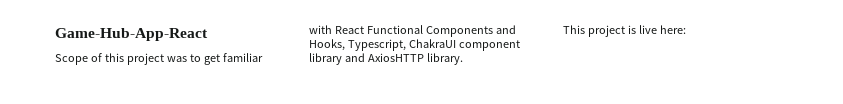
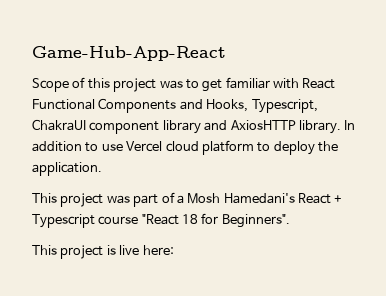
(463, 59) none -> [344,120,356,130] [32,140,338,155] [32,162,102,176] [32,192,343,207] [32,213,290,228] In addition to use Vercel cloud platform to deploy the application. // This project was part of a Mosh Hamedani's React + Typescript course "React 18 for Beginners".

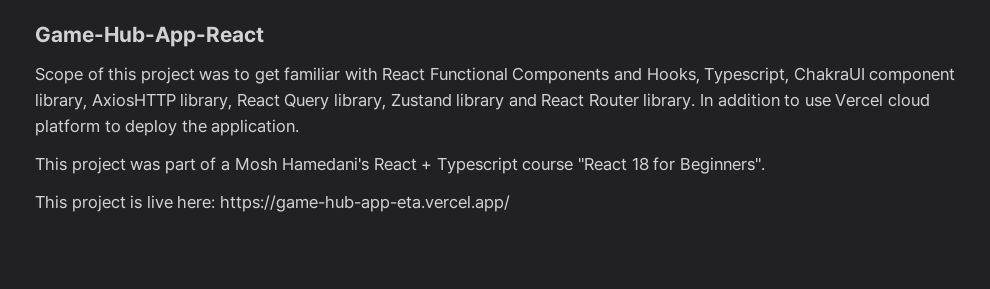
[162,120,296,134] library and AxiosHTTP -> [35,93,639,110] library, AxiosHTTP library, React Query library, Zustand library and React Router
(174, 250) none -> [219,195,510,212] https://game-hub-app-eta.vercel.app/

